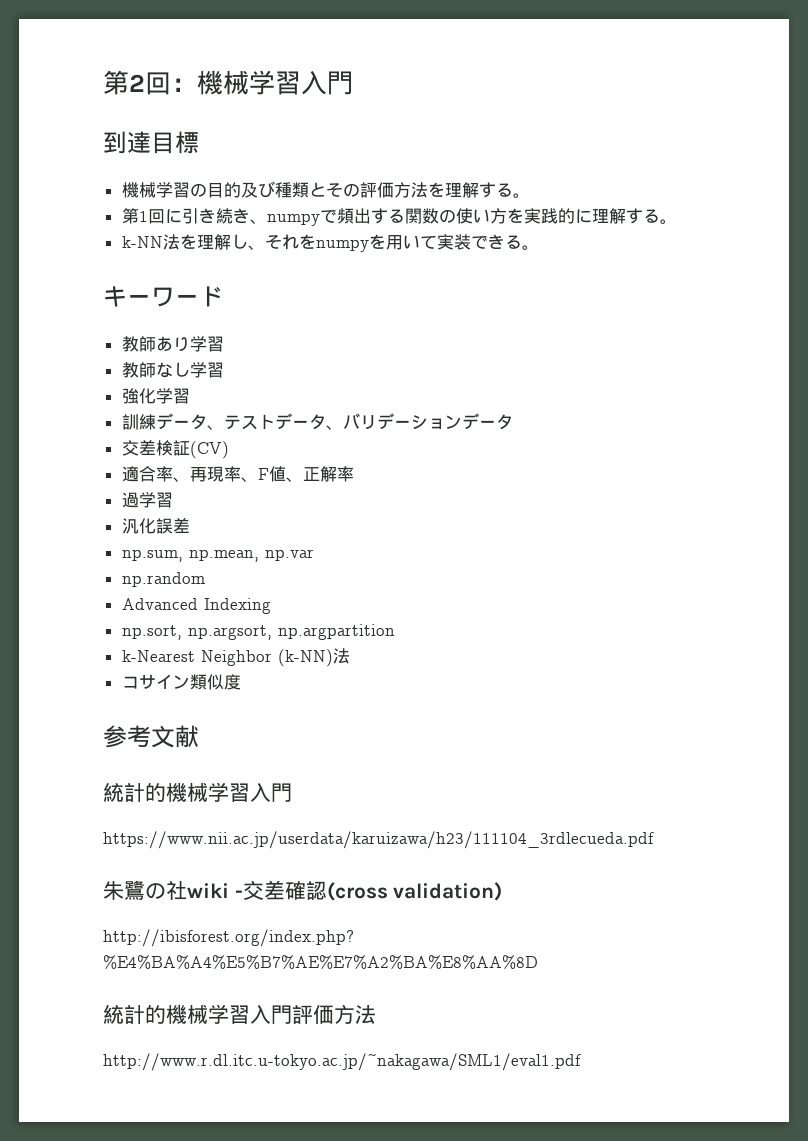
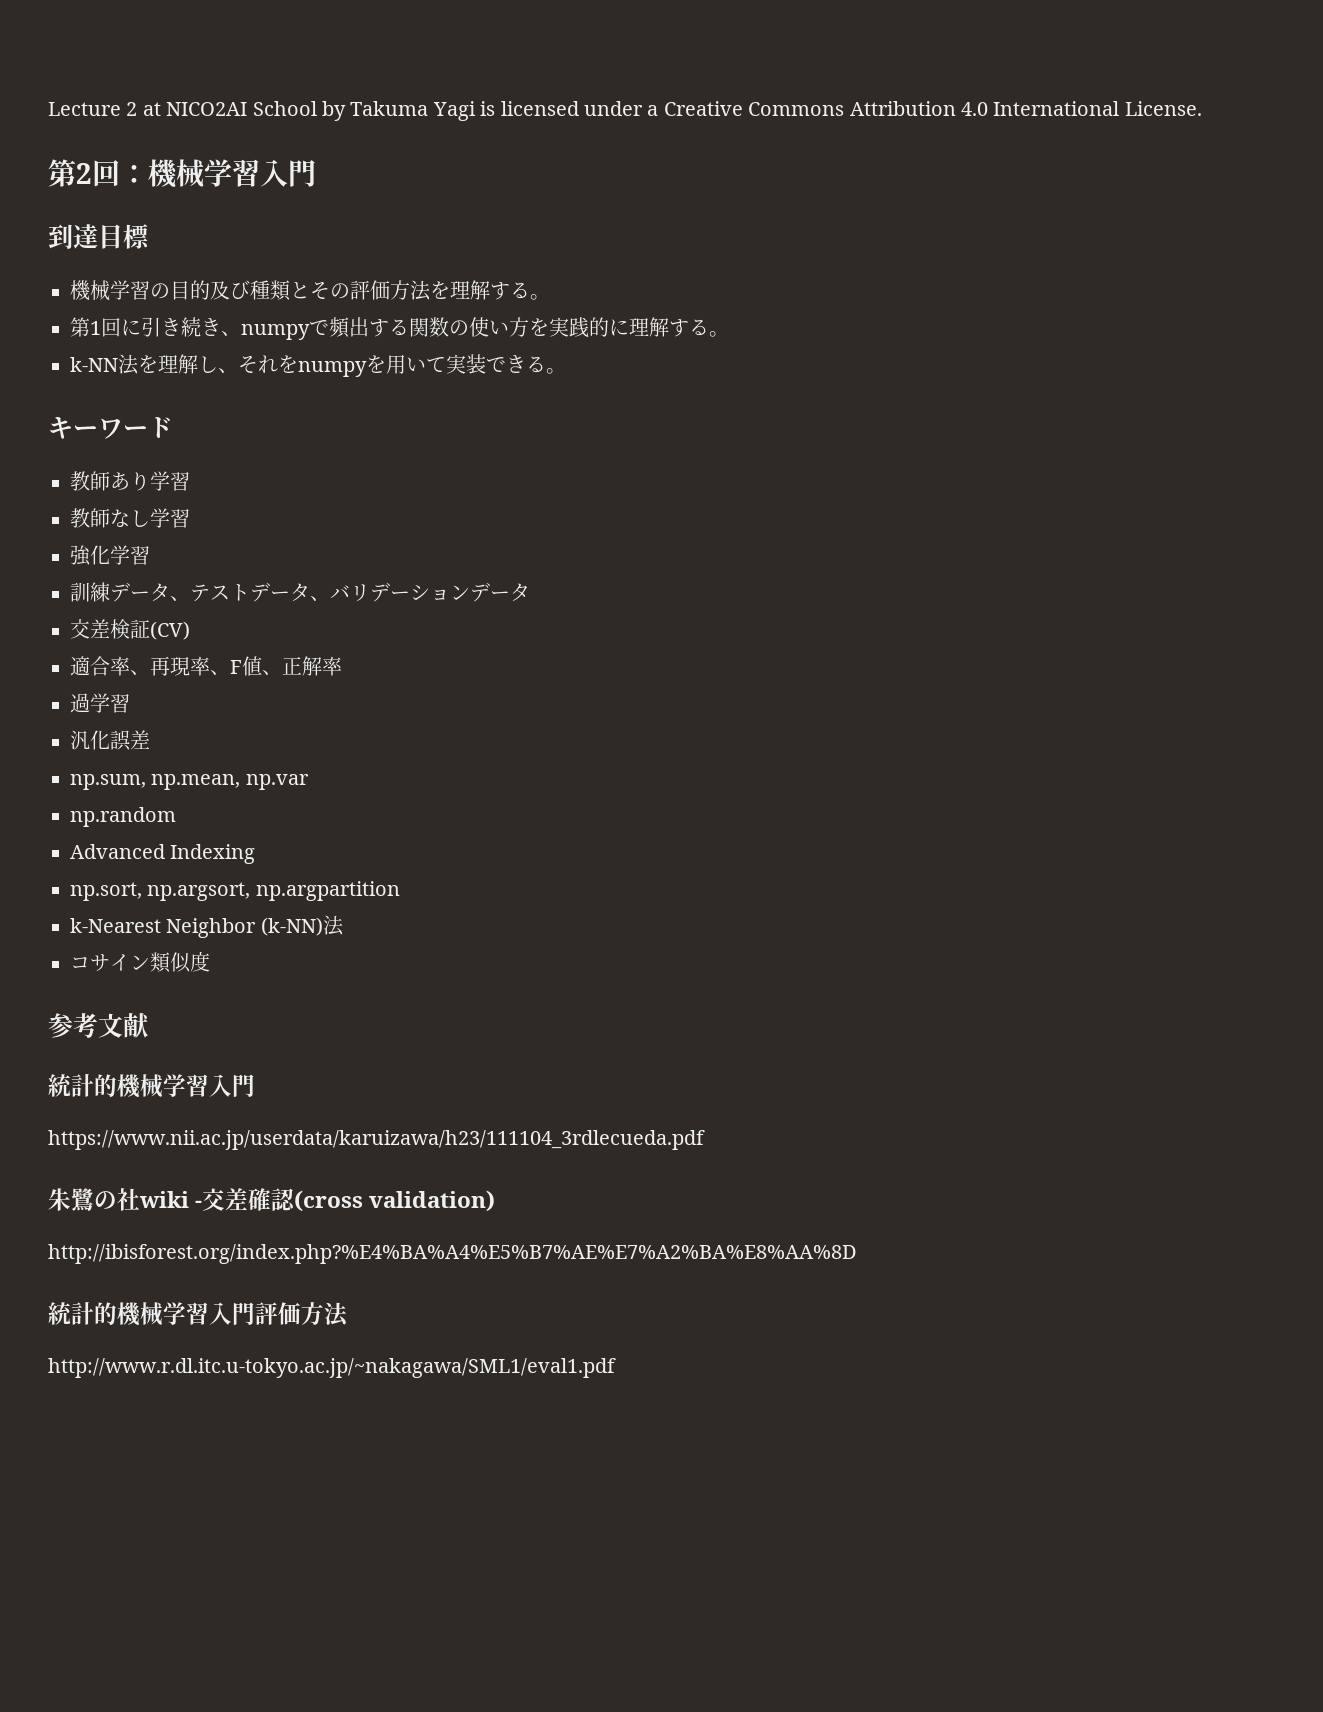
(103, 82) none -> [48,101,1202,121] Lecture 2 at NICO2AI School by Takuma Yagi is licensed under a Creative Commons Attribution 4.0 International License. //

